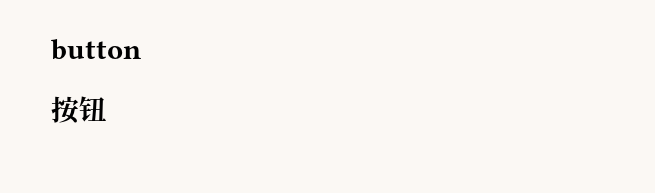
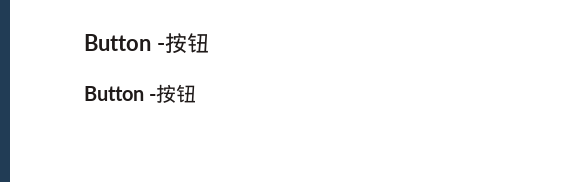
[51,39,141,60] [51,96,107,124] button // 按钮 -> [84,33,209,54] [84,84,197,103] Button -按钮 // Button -按钮

